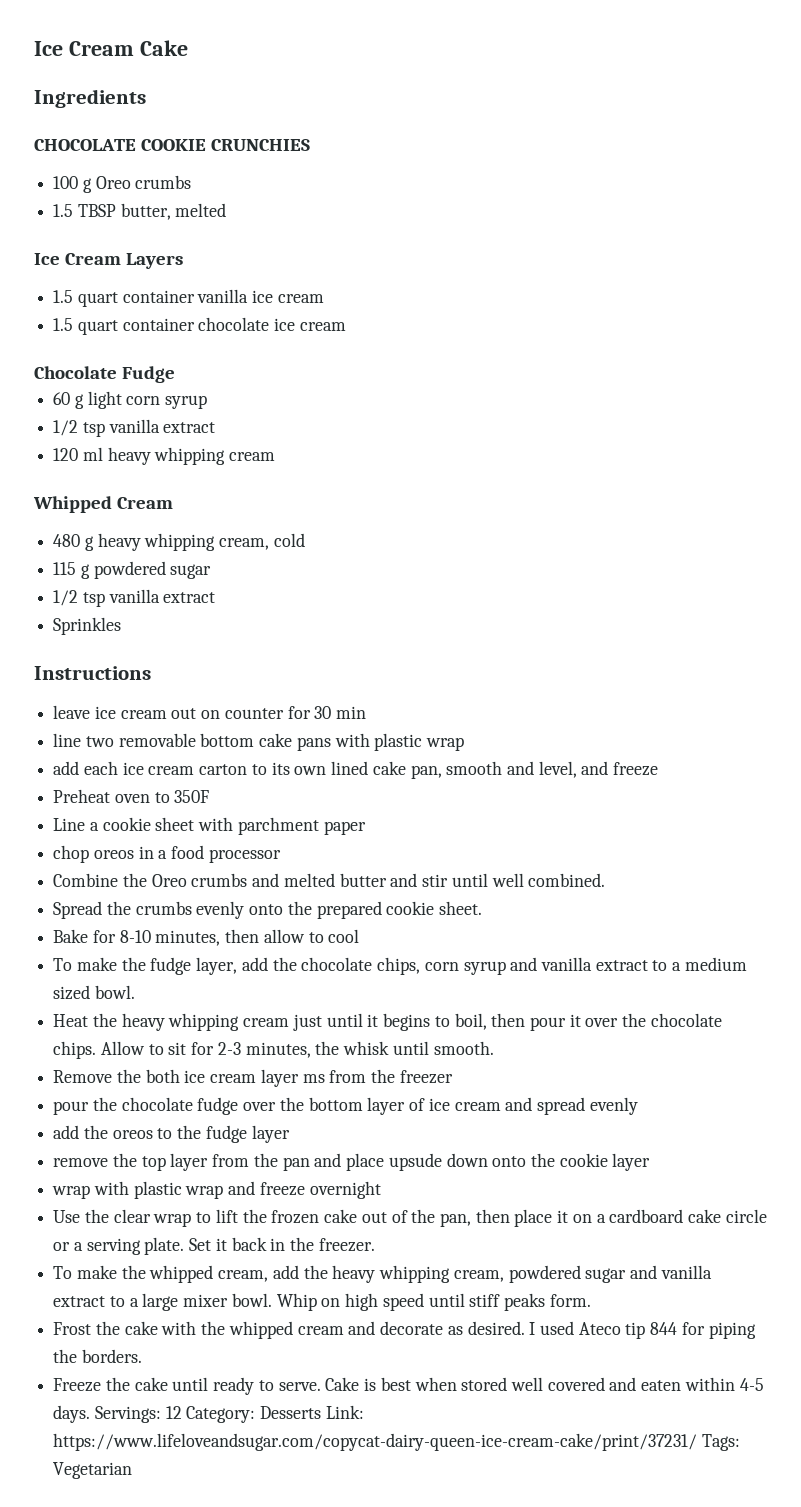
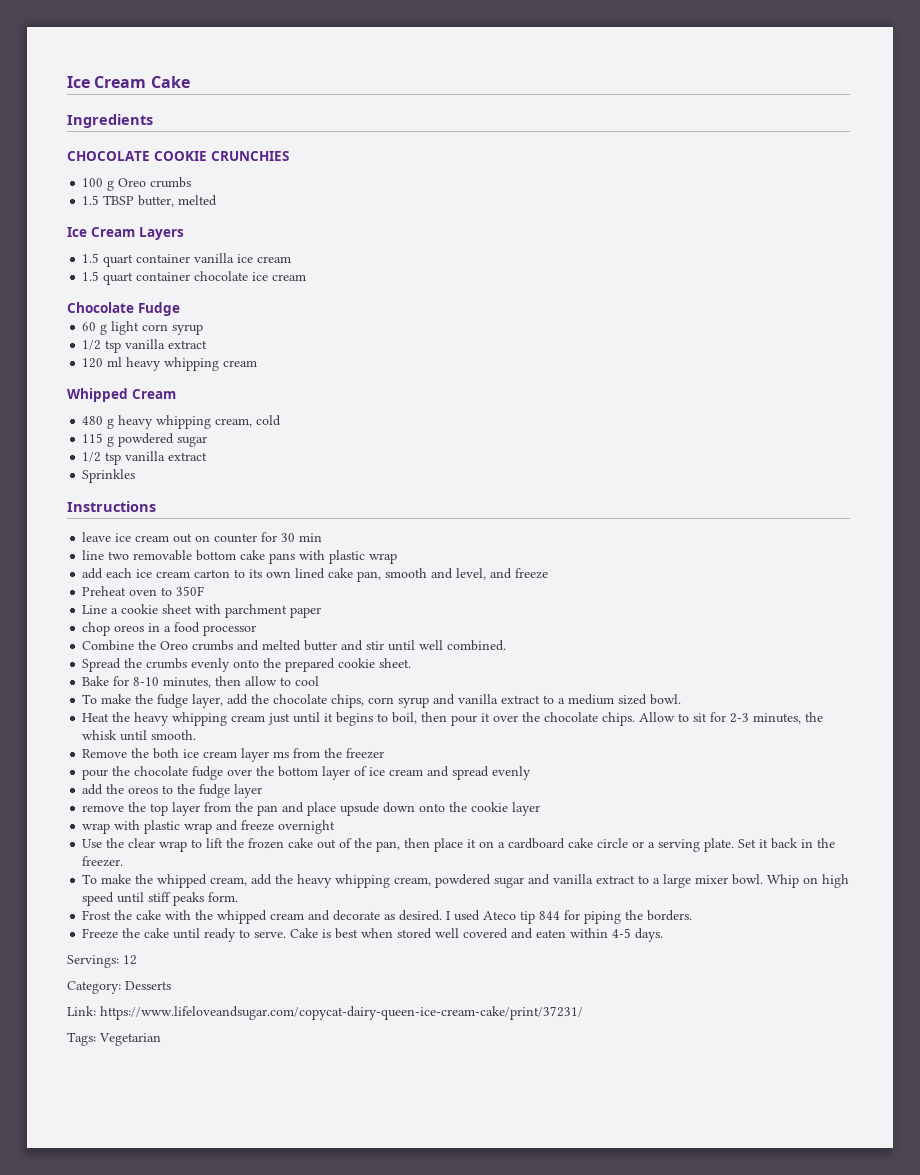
(91, 1414) none -> (664, 935) //
(182, 1412) none -> (137, 960) //
(322, 1412) none -> (171, 985) //
(698, 1442) none -> (583, 1013) //

